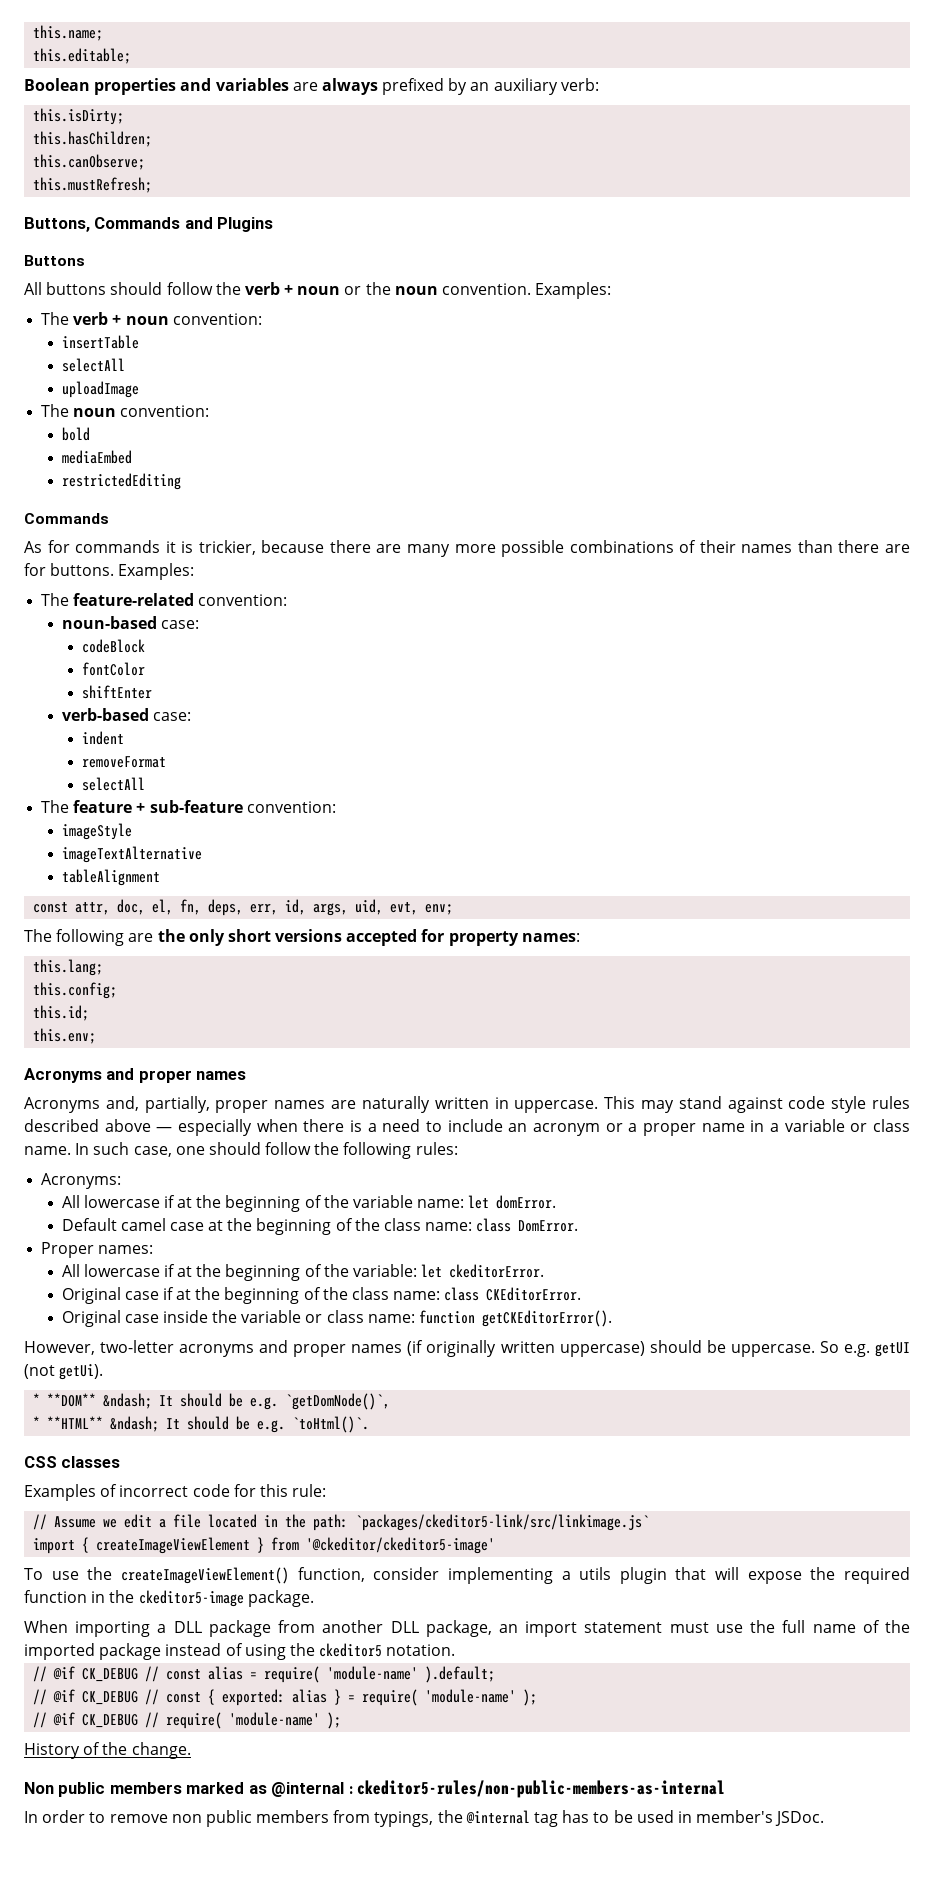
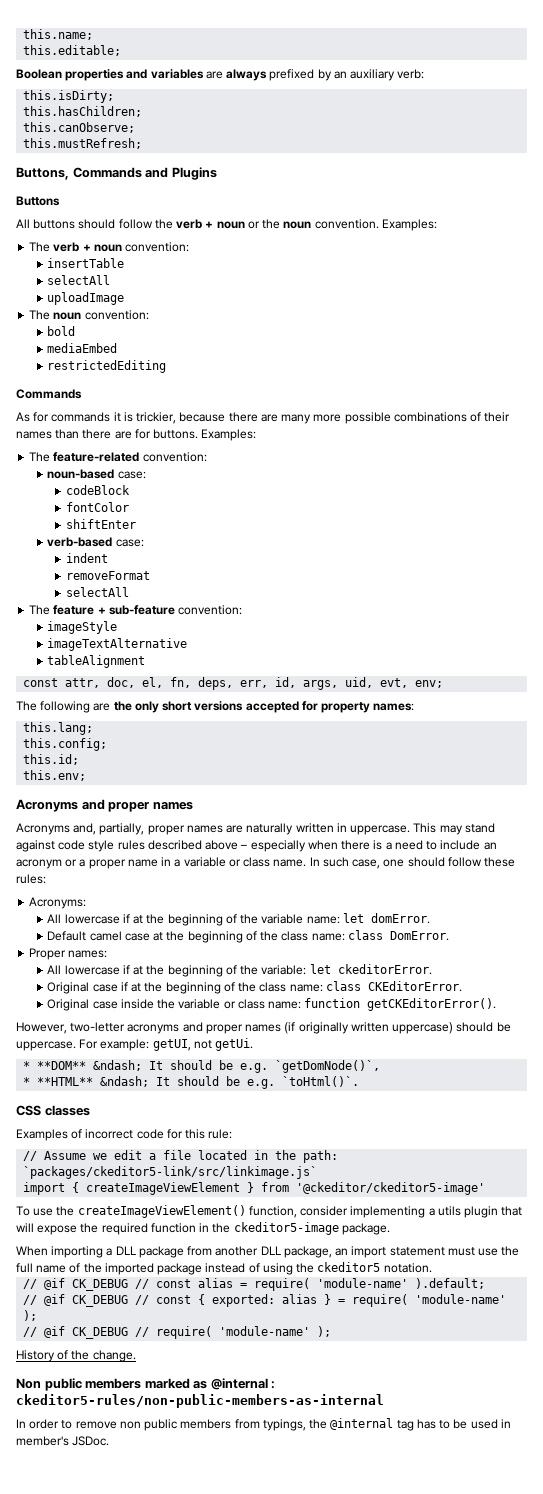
[156,1127,173,1132] — -> [240,844,248,849] –
[314,1142,412,1159] the following -> [484,857,516,867] these
[819,1341,910,1357] [24,1364,104,1380] So e.g. getUI (not getUi). -> [79,1038,254,1051] For example: getUI, not getUi.

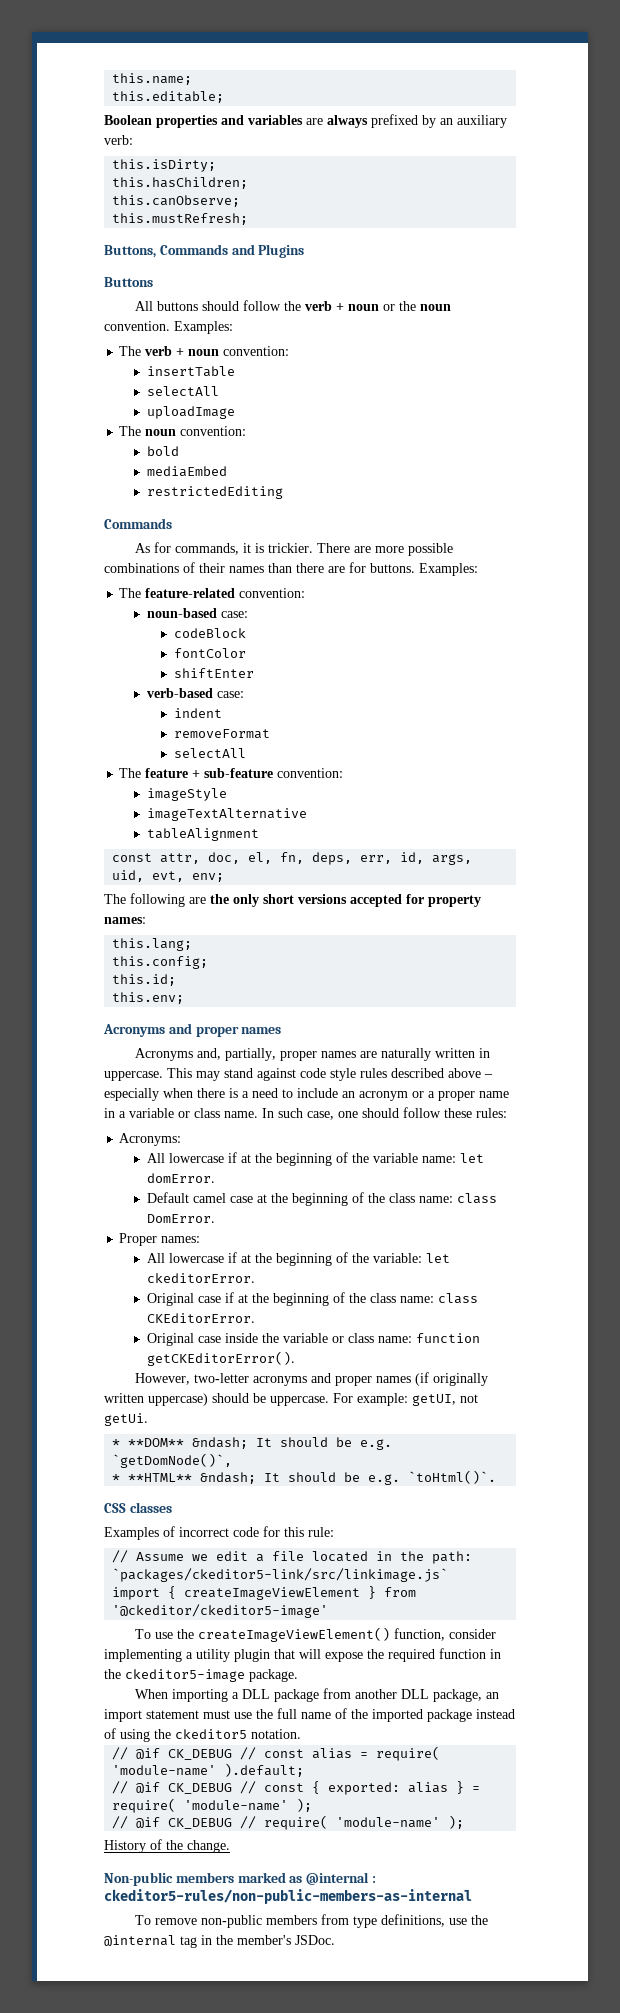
[51,412,111,422] commands -> [175,543,240,555] commands,
[136,412,312,424] trickier, because there are many -> [268,543,372,553] trickier. There are
[437,1206,461,1216] utils -> [196,1649,230,1662] utility
[16,1378,82,1391] Non public -> [104,1872,173,1886] Non-public
[16,1418,511,1431] In order to remove non public members from typings, the @internal tag has to be used in -> [135,1914,489,1928] [104,1935,233,1948] To remove non-public members from type definitions, use the @internal tag in the

